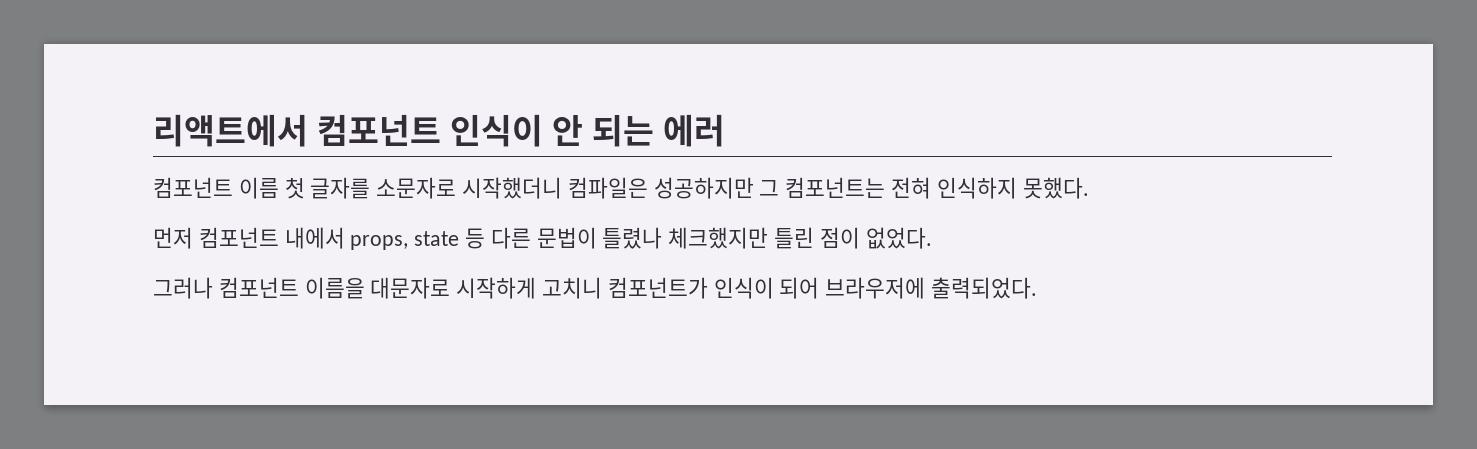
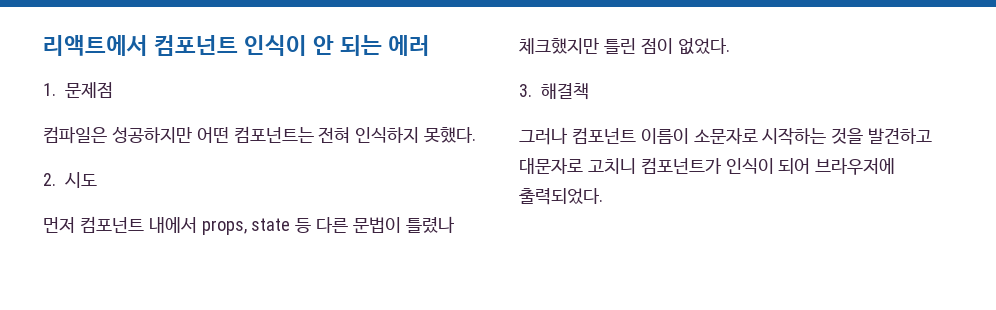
[153,177,563,199] 컴포넌트 이름 첫 글자를 소문자로 시작했더니 -> [43,82,113,98] 1. 문제점 //
[759,180,780,196] 그 -> [196,127,229,143] 어떤
(1089, 188) none -> [43,172,97,188] // 2. 시도
(932, 238) none -> [519,83,589,100] // 3. 해결책
[304,277,537,299] 이름을 대문자로 시작하게 -> [640,127,933,145] [519,158,583,174] 이름이 소문자로 시작하는 것을 발견하고 대문자로

